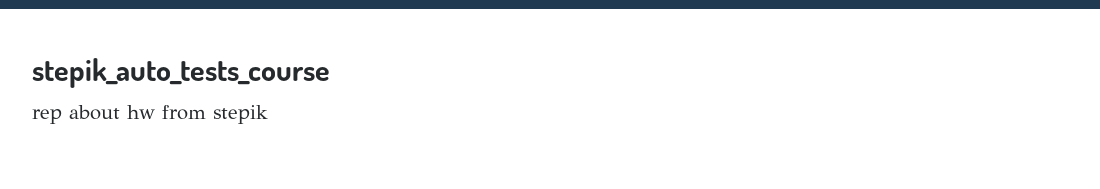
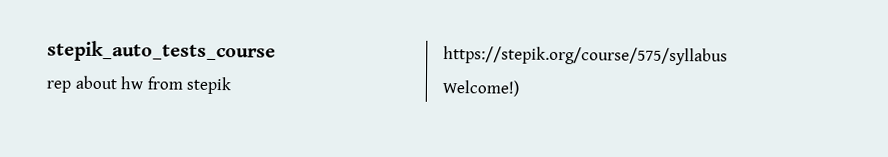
(268, 114) none -> [443,45,728,66] [442,79,519,97] https://stepik.org/course/575/syllabus // Welcome!)

